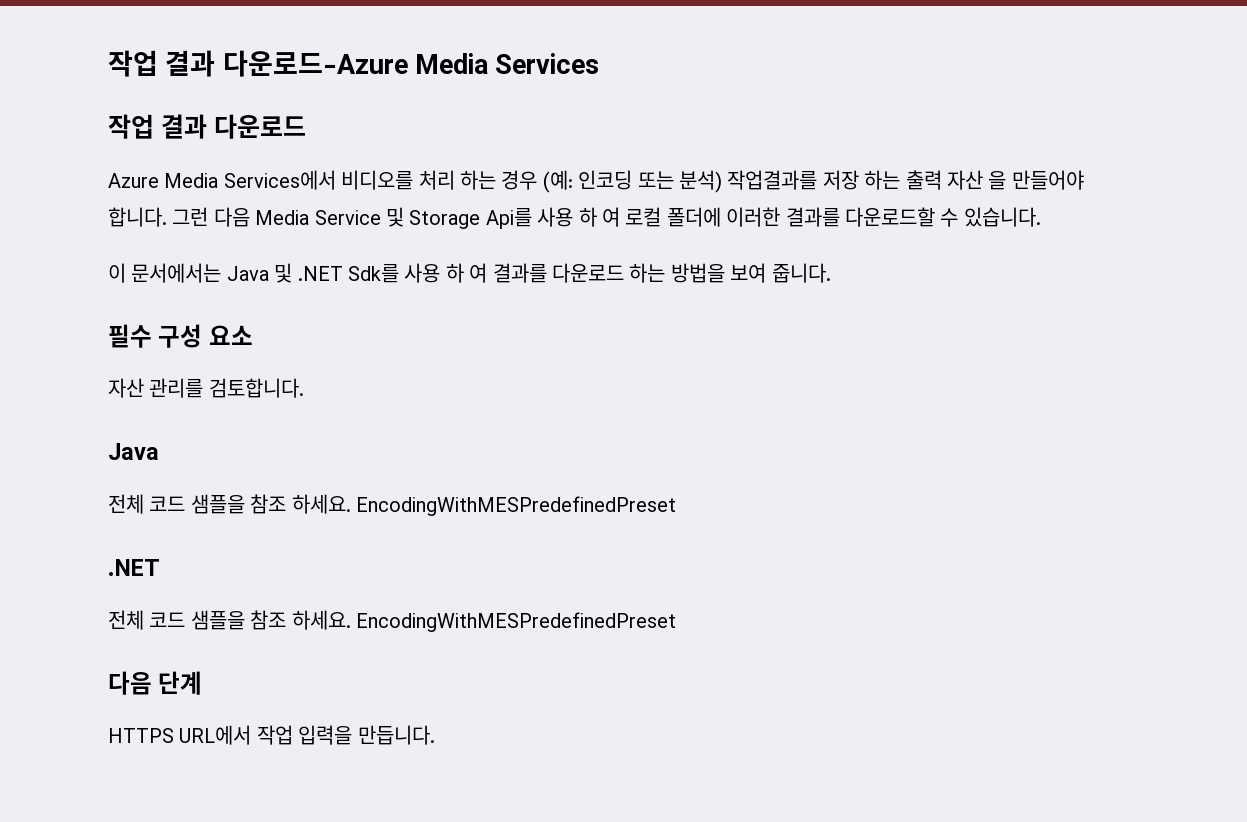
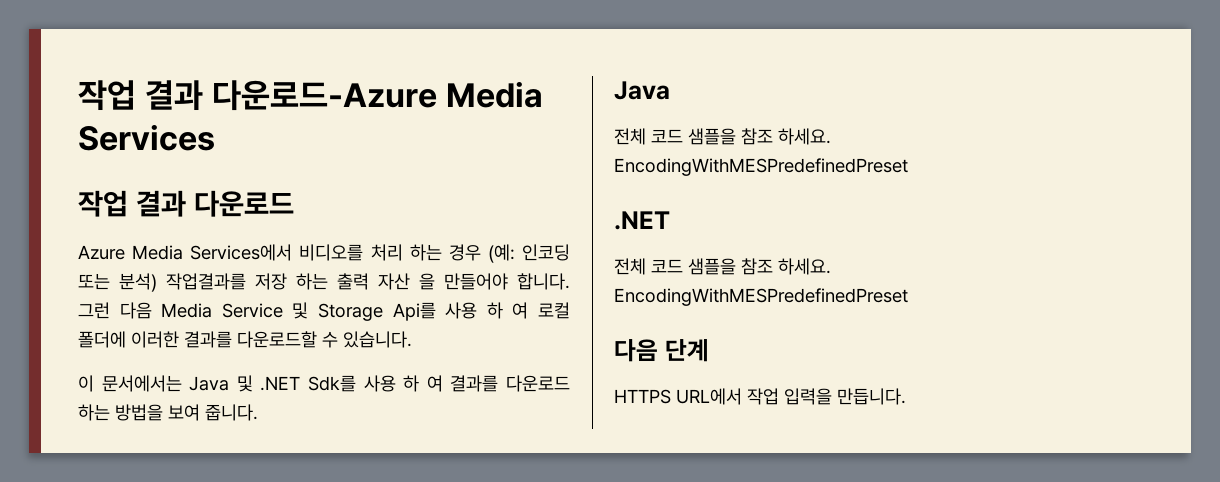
[108,324,253,348] [108,378,304,398] // 필수 구성 요소 // 자산 관리를 검토합니다. -> (258, 412) none

